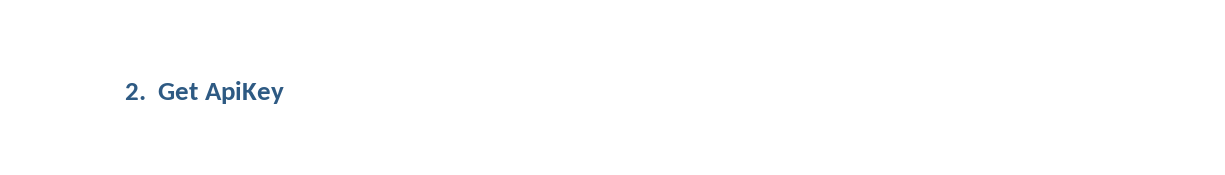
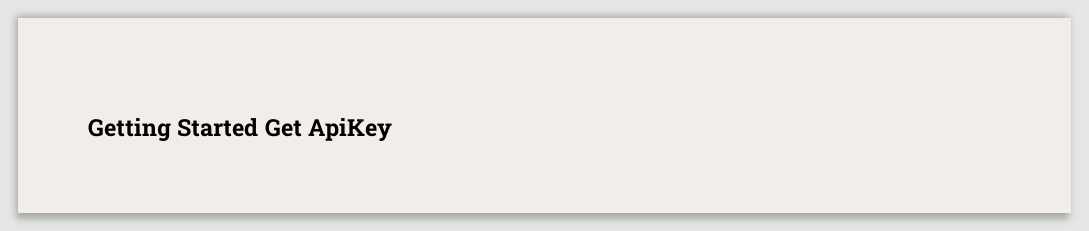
[125,83,146,100] 2. -> [88,118,259,142] Getting Started

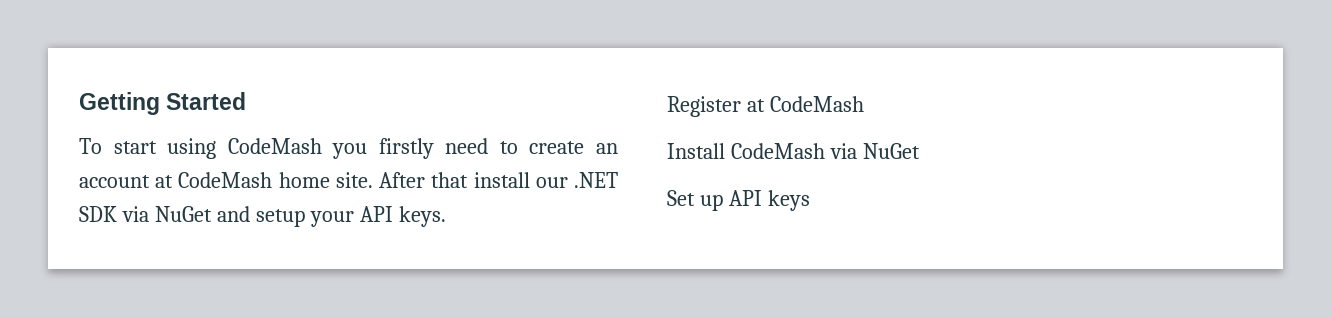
[264,118,393,142] Get ApiKey -> [79,138,618,159] [79,172,618,188] [79,206,446,227] [667,96,864,117] [667,143,920,159] [667,190,810,211] // To start using CodeMash you firstly need to create an account at CodeMash home site. After that install our .NET SDK via NuGet and setup your API keys. // Register at CodeMash // Install CodeMash via NuGet // Set up API keys

